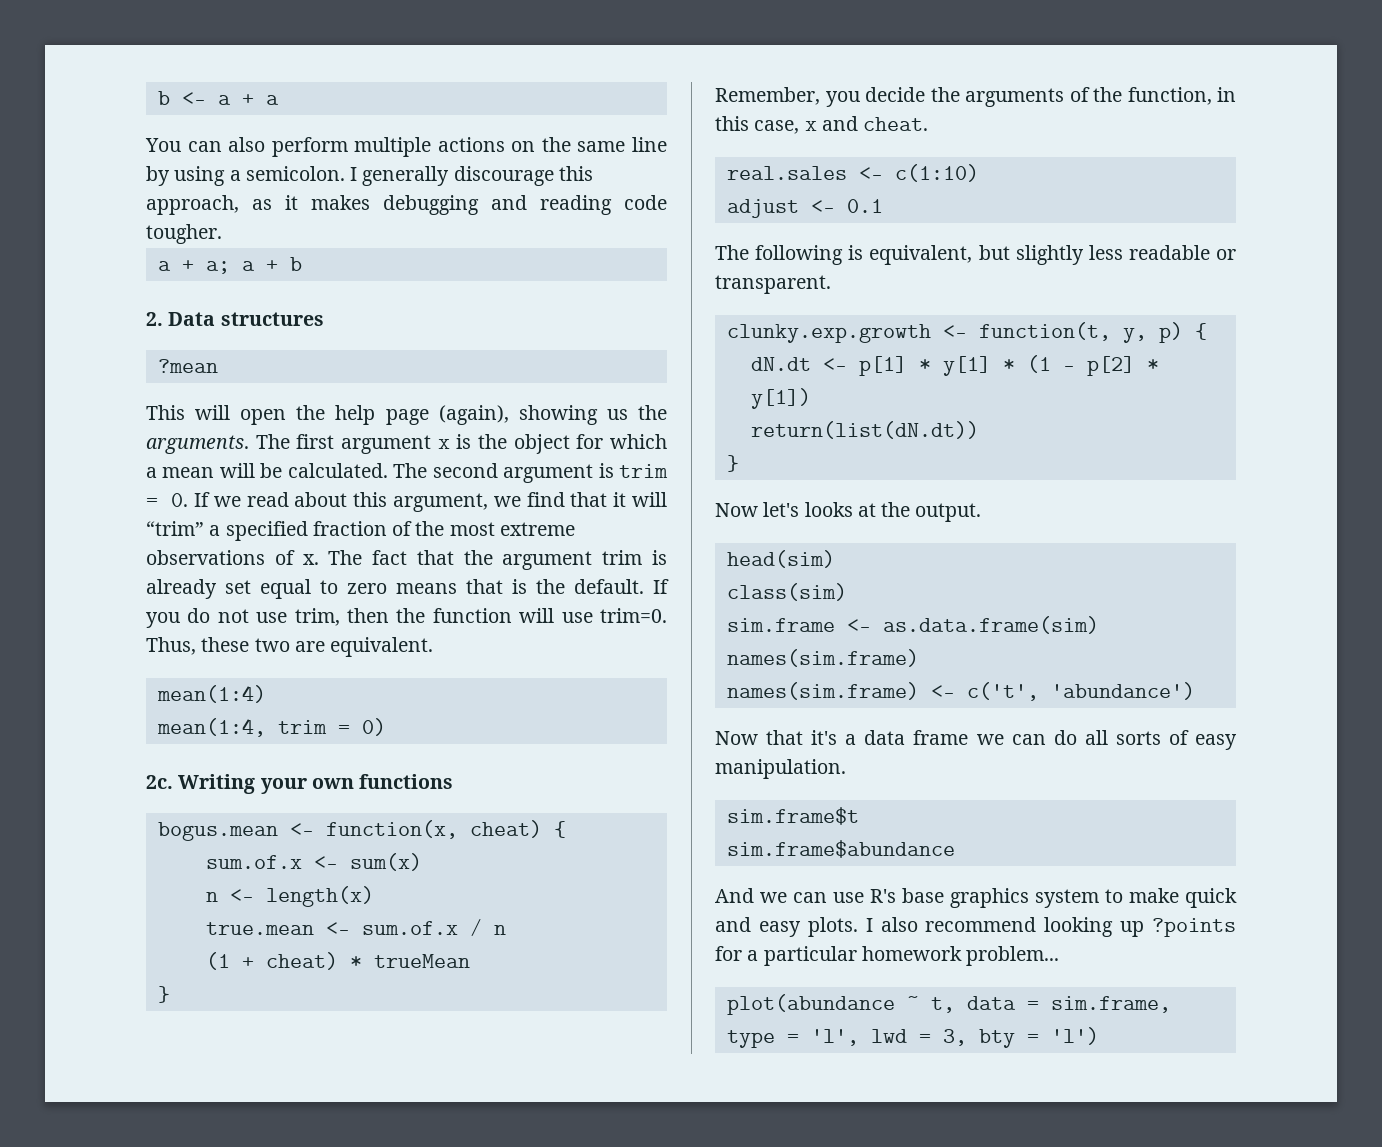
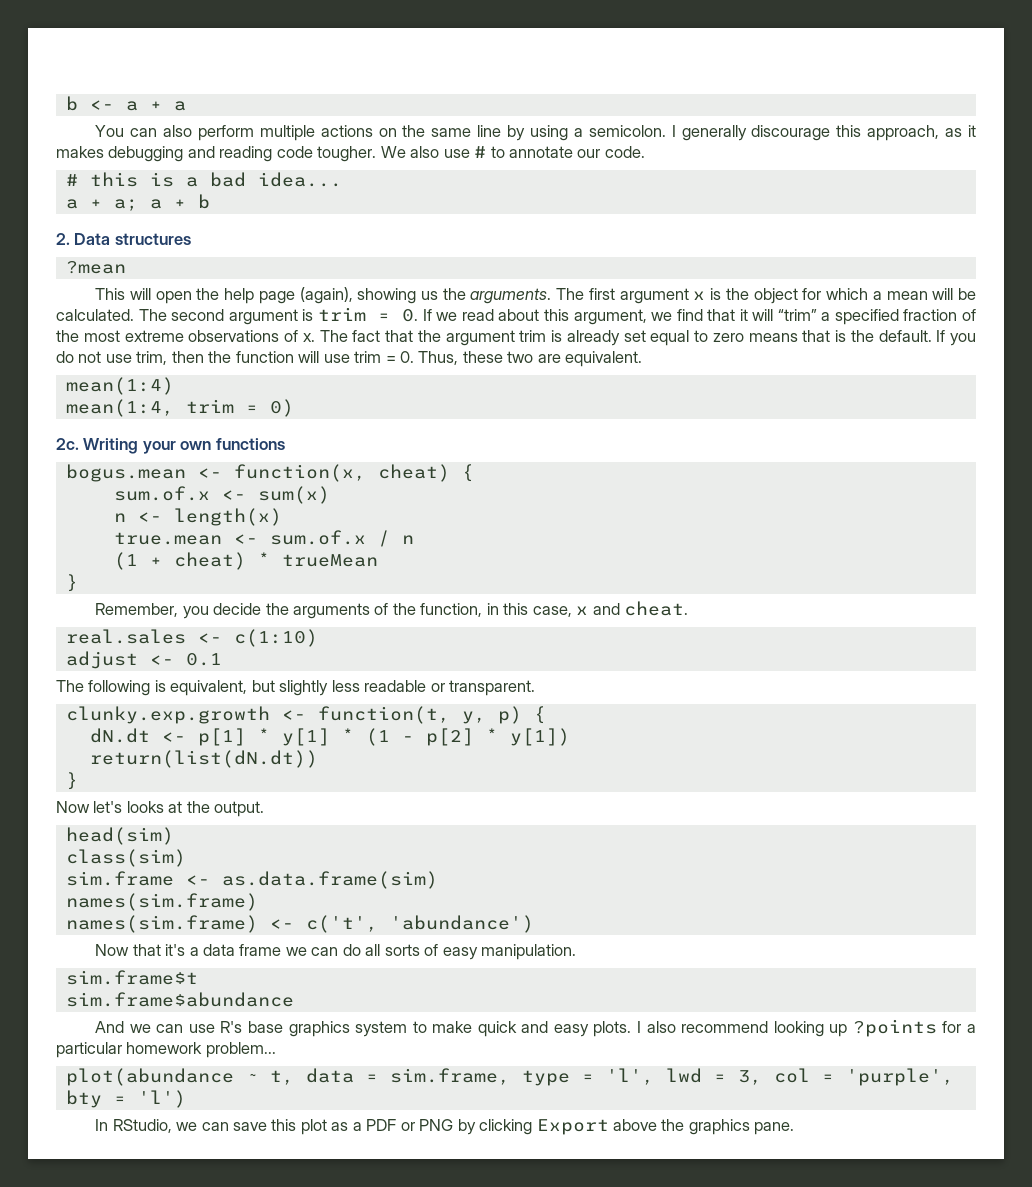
(222, 234) none -> [380,146,645,158] [65,172,342,187] We also use # to annotate our code. // # this is a bad idea...
[600,608,667,623] trim=0. -> [354,351,415,363] trim = 0.
(967, 1037) none -> [773,1068,954,1086] col = 'purple',
(1099, 1036) none -> [95,1119,795,1135] // In RStudio, we can save this plot as a PDF or PNG by clicking Export above the graphics pane.

